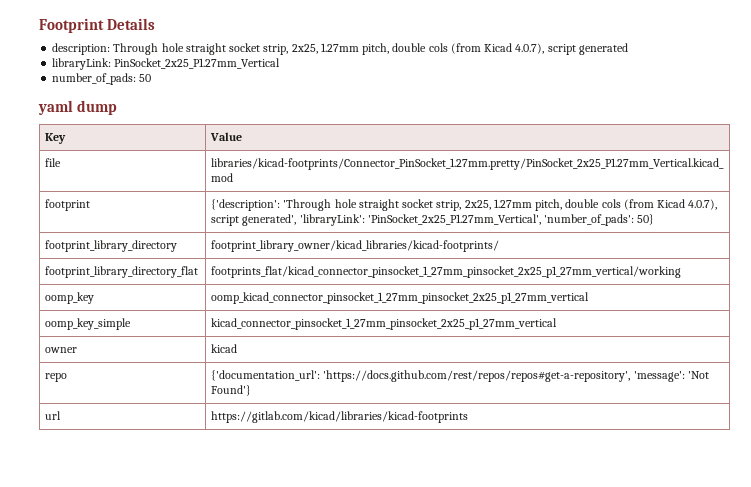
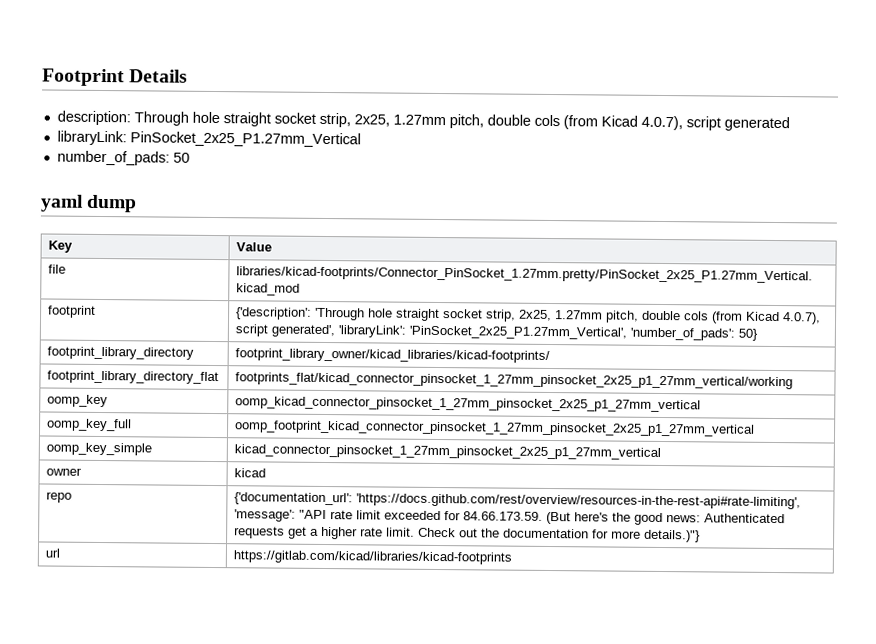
(590, 298) none -> [47,418,133,432] [235,420,756,437] // oomp_key_full | oomp_footprint_kicad_connector_pinsocket_1_27mm_pinsocket_2x25_p1_27mm_vertical
[323,370,709,382] [211,385,252,396] 'https://docs.github.com/rest/repos/repos#get-a-repository', 'message': 'Not Found'} -> [356,493,802,510] [234,509,786,526] [234,526,702,543] 'https://docs.github.com/rest/overview/resources-in-the-rest-api#rate-limiting', 'message': "API rate limit exceeded for 84.66.173.59. (But here's the good news: Authenticated requests get a higher rate limit. Check out the documentation for more details.)"}

